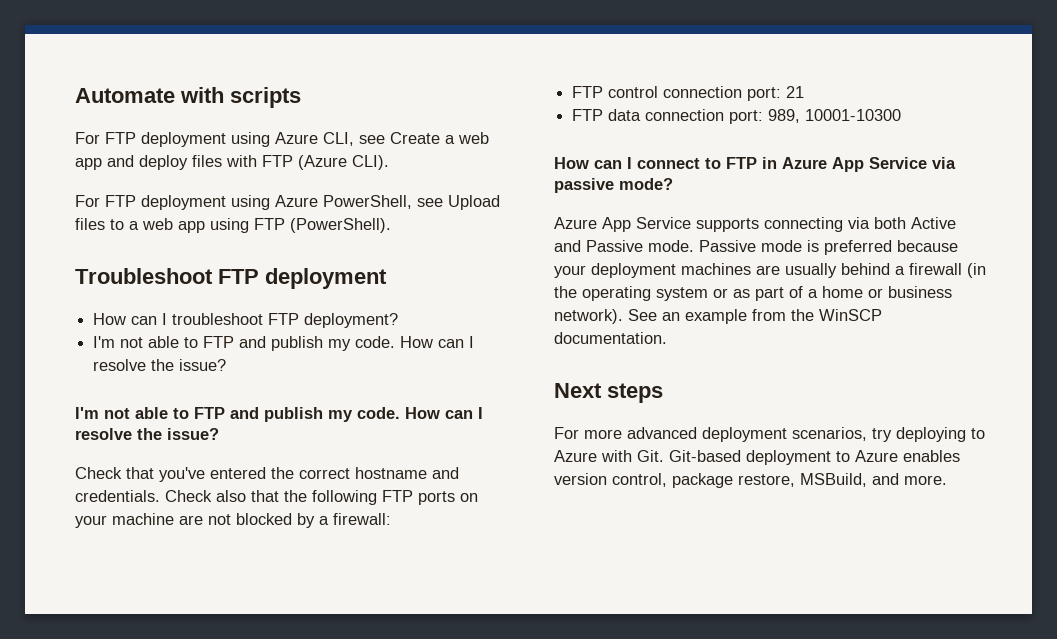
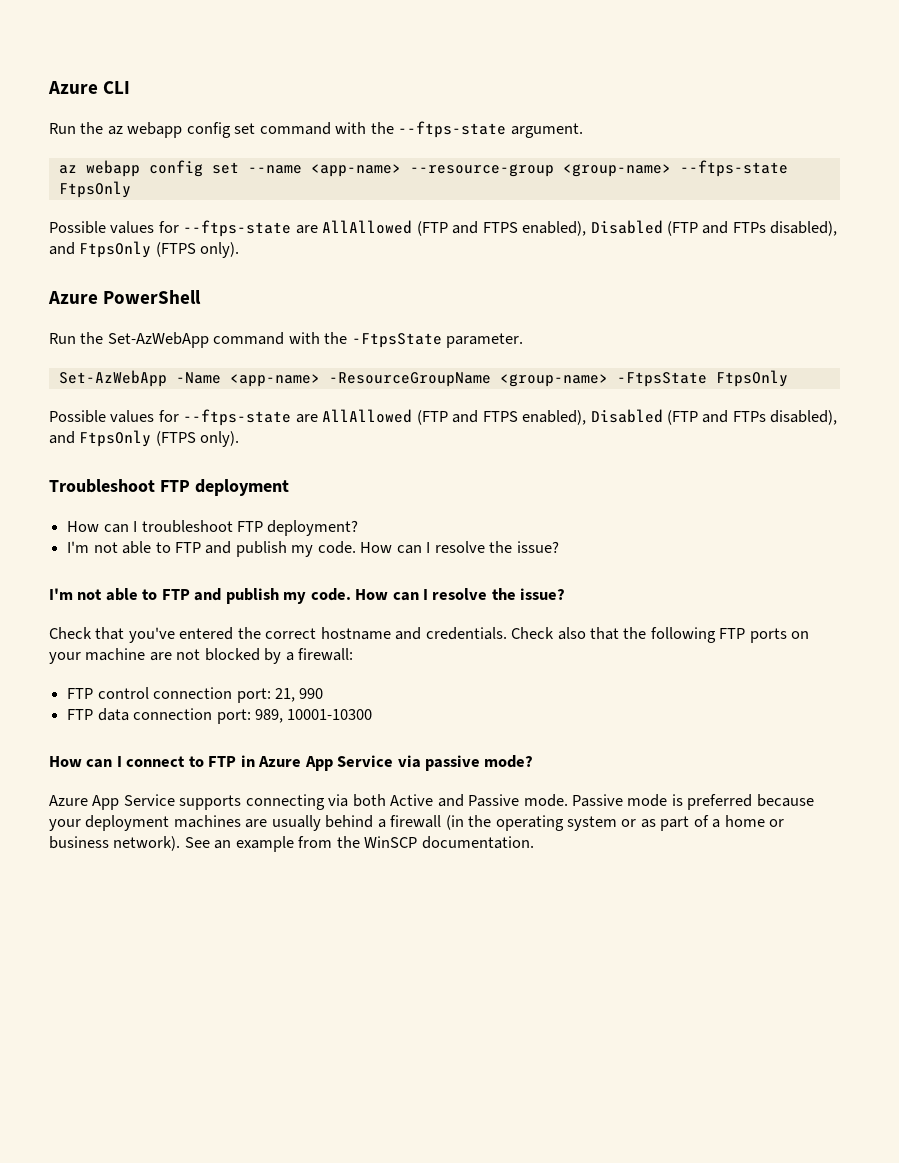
[75,87,301,108] [75,132,489,147] [75,155,389,170] [75,195,500,210] [75,218,391,233] Automate with scripts // For FTP deployment using Azure CLI, see Create a web app and deploy files with FTP (Azure CLI). // For FTP deployment using Azure PowerShell, see Upload files to a web app using FTP (PowerShell). -> [48,81,131,94] [49,121,583,138] [58,160,788,177] [58,181,131,198] [49,220,838,237] [49,241,240,258] [48,290,202,304] [49,332,524,348] [58,370,788,387] [49,409,838,426] [49,430,240,447] Azure CLI // Run the az webapp config set command with the --ftps-state argument. // az webapp config set --name <app-name> --resource-group <group-name> --ftps-state FtpsOnly // Possible values for --ftps-state are AllAllowed (FTP and FTPS enabled), Disabled (FTP and FTPs disabled), and FtpsOnly (FTPS only). // Azure PowerShell // Run the Set-AzWebApp command with the -FtpsState parameter. // Set-AzWebApp -Name <app-name> -ResourceGroupName <group-name> -FtpsState FtpsOnly // Possible values for --ftps-state are AllAllowed (FTP and FTPS enabled), Disabled (FTP and FTPs disabled), and FtpsOnly (FTPS only).
[786,86,805,98] 21 -> [274,688,324,702] 21, 990
[554,383,663,403] [554,427,985,442] [554,450,960,465] [554,473,947,488] // Next steps // For more advanced deployment scenarios, try deploying to Azure with Git. Git-based deployment to Azure enables version control, package restore, MSBuild, and more. -> (534, 842) none

